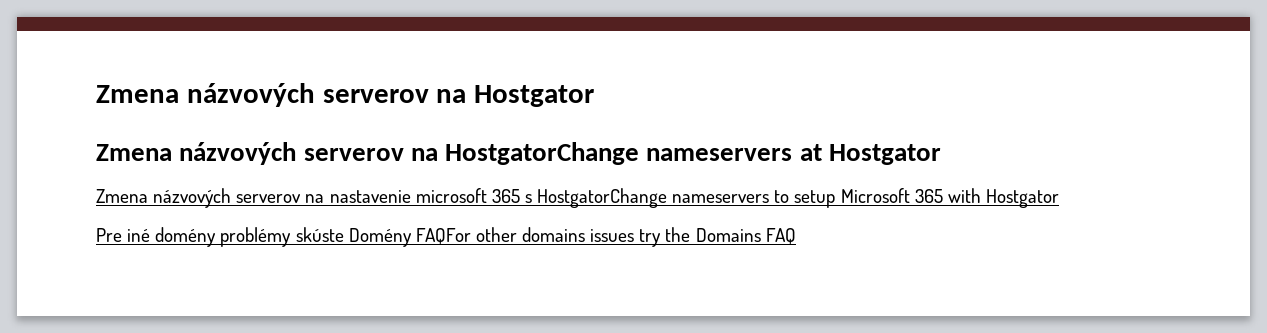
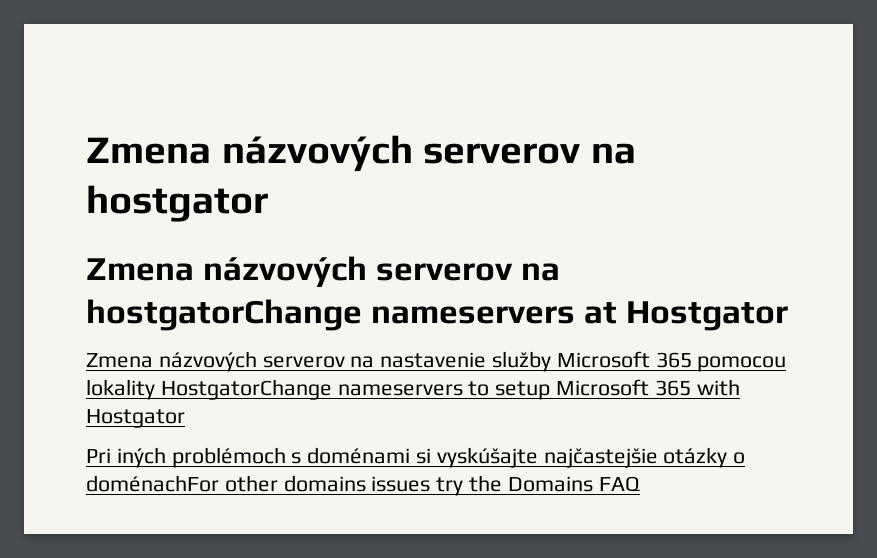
[96,83,595,107] [96,142,640,165] Zmena názvových serverov na Hostgator // Zmena názvových serverov na HostgatorChange -> [86,135,636,172] [86,185,268,222] [86,256,561,287] [86,299,362,331] Zmena názvových serverov na hostgator // Zmena názvových serverov na hostgatorChange
[415,188,532,203] microsoft 365 s -> [492,351,787,372] [86,379,155,400] služby Microsoft 365 pomocou lokality
[96,227,471,247] Pre iné domény problémy skúste Domény FAQFor -> [86,447,746,468] [86,475,219,492] Pri iných problémoch s doménami si vyskúšajte najčastejšie otázky o doménachFor

